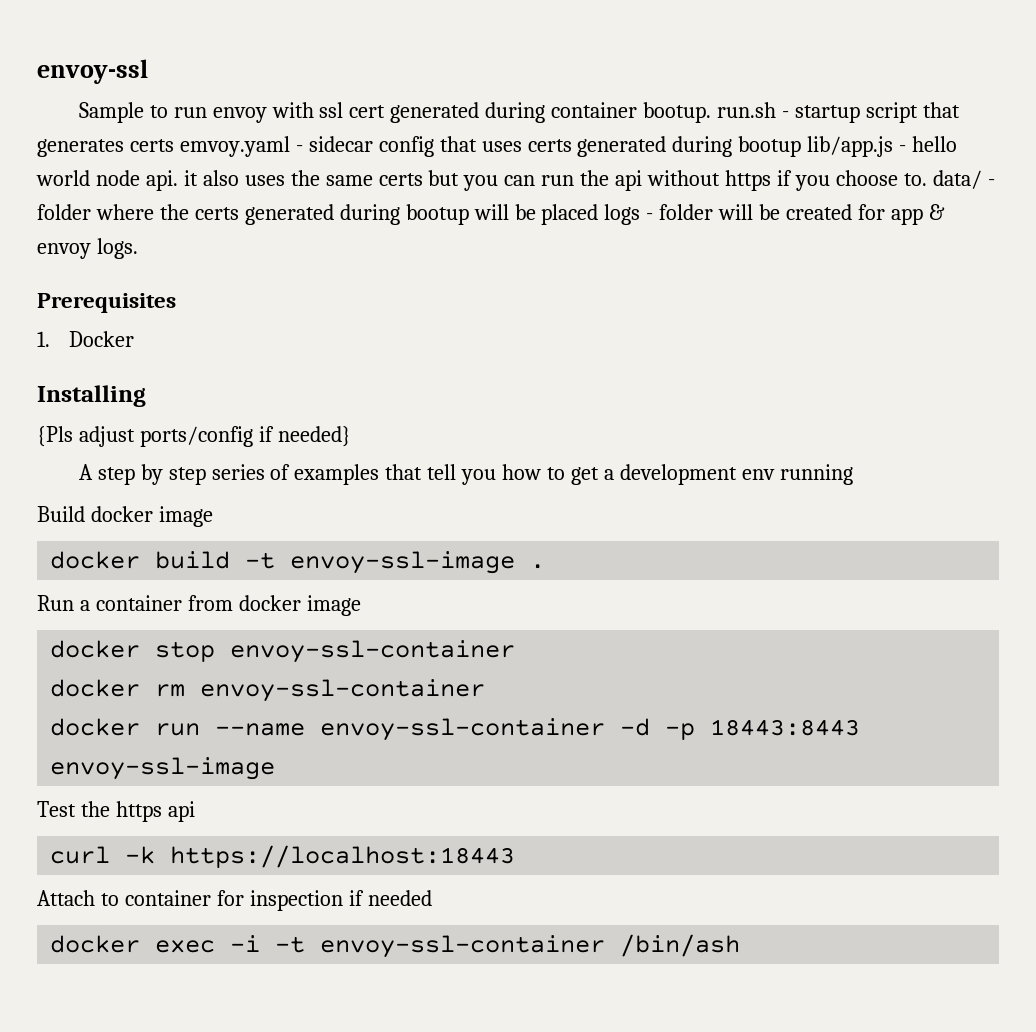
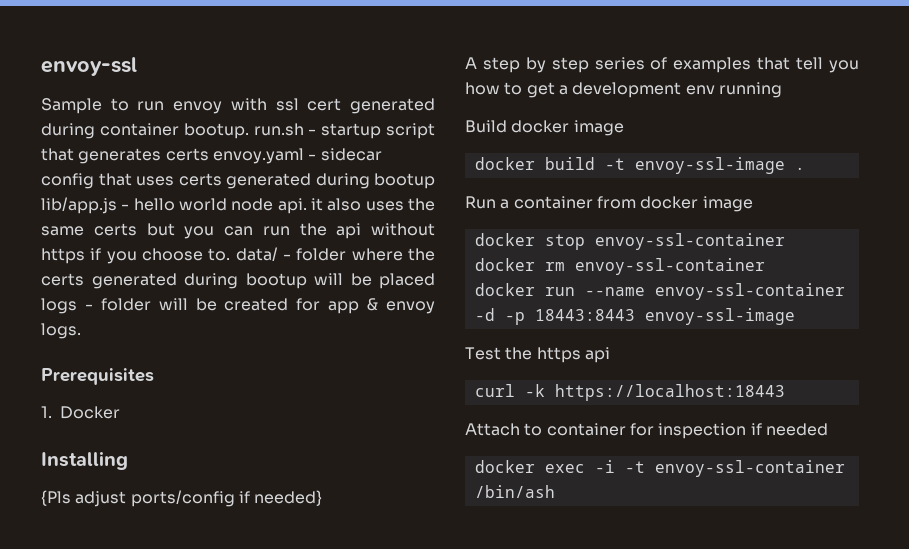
[179,136,290,157] emvoy.yaml -> [212,148,304,164] envoy.yaml

